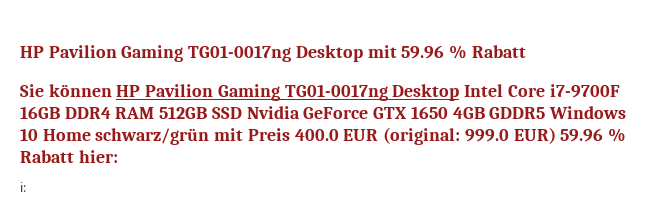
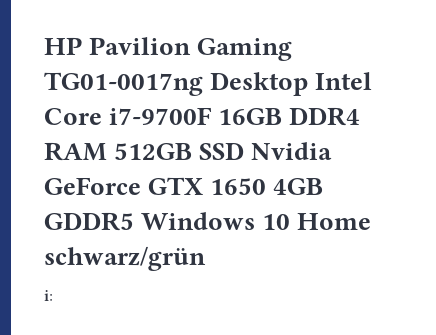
[20,45,526,62] [20,84,460,101] HP Pavilion Gaming TG01-0017ng Desktop mit 59.96 % Rabatt // Sie können HP Pavilion Gaming TG01-0017ng Desktop -> [44,37,293,61] [44,72,309,96] HP Pavilion Gaming TG01-0017ng Desktop
[214,127,626,145] [20,150,118,163] mit Preis 400.0 EUR (original: 999.0 EUR) 59.96 % Rabatt hier: -> (206, 258) none

